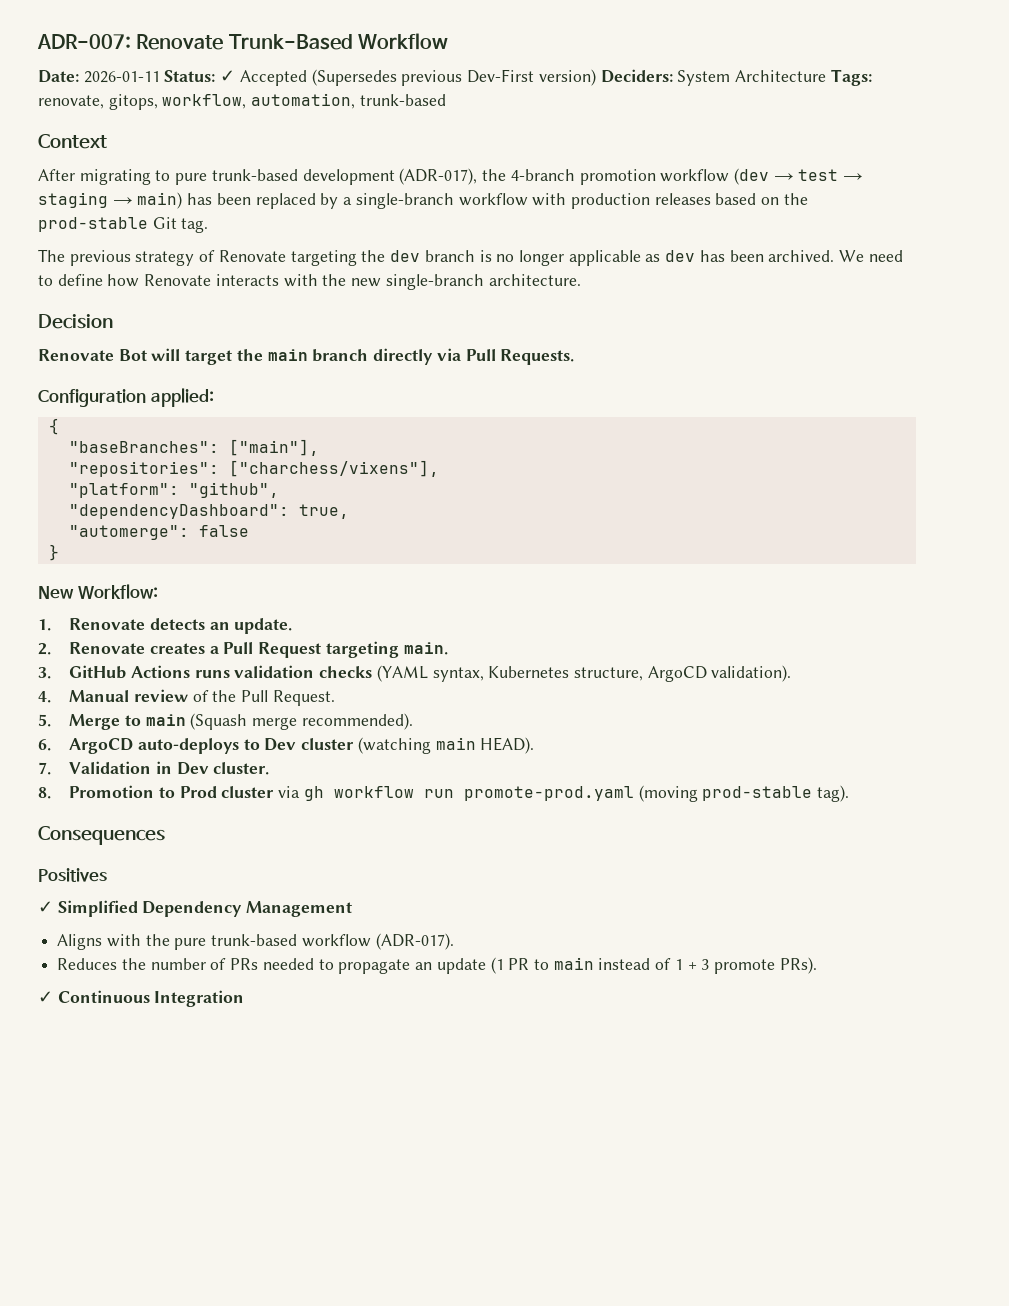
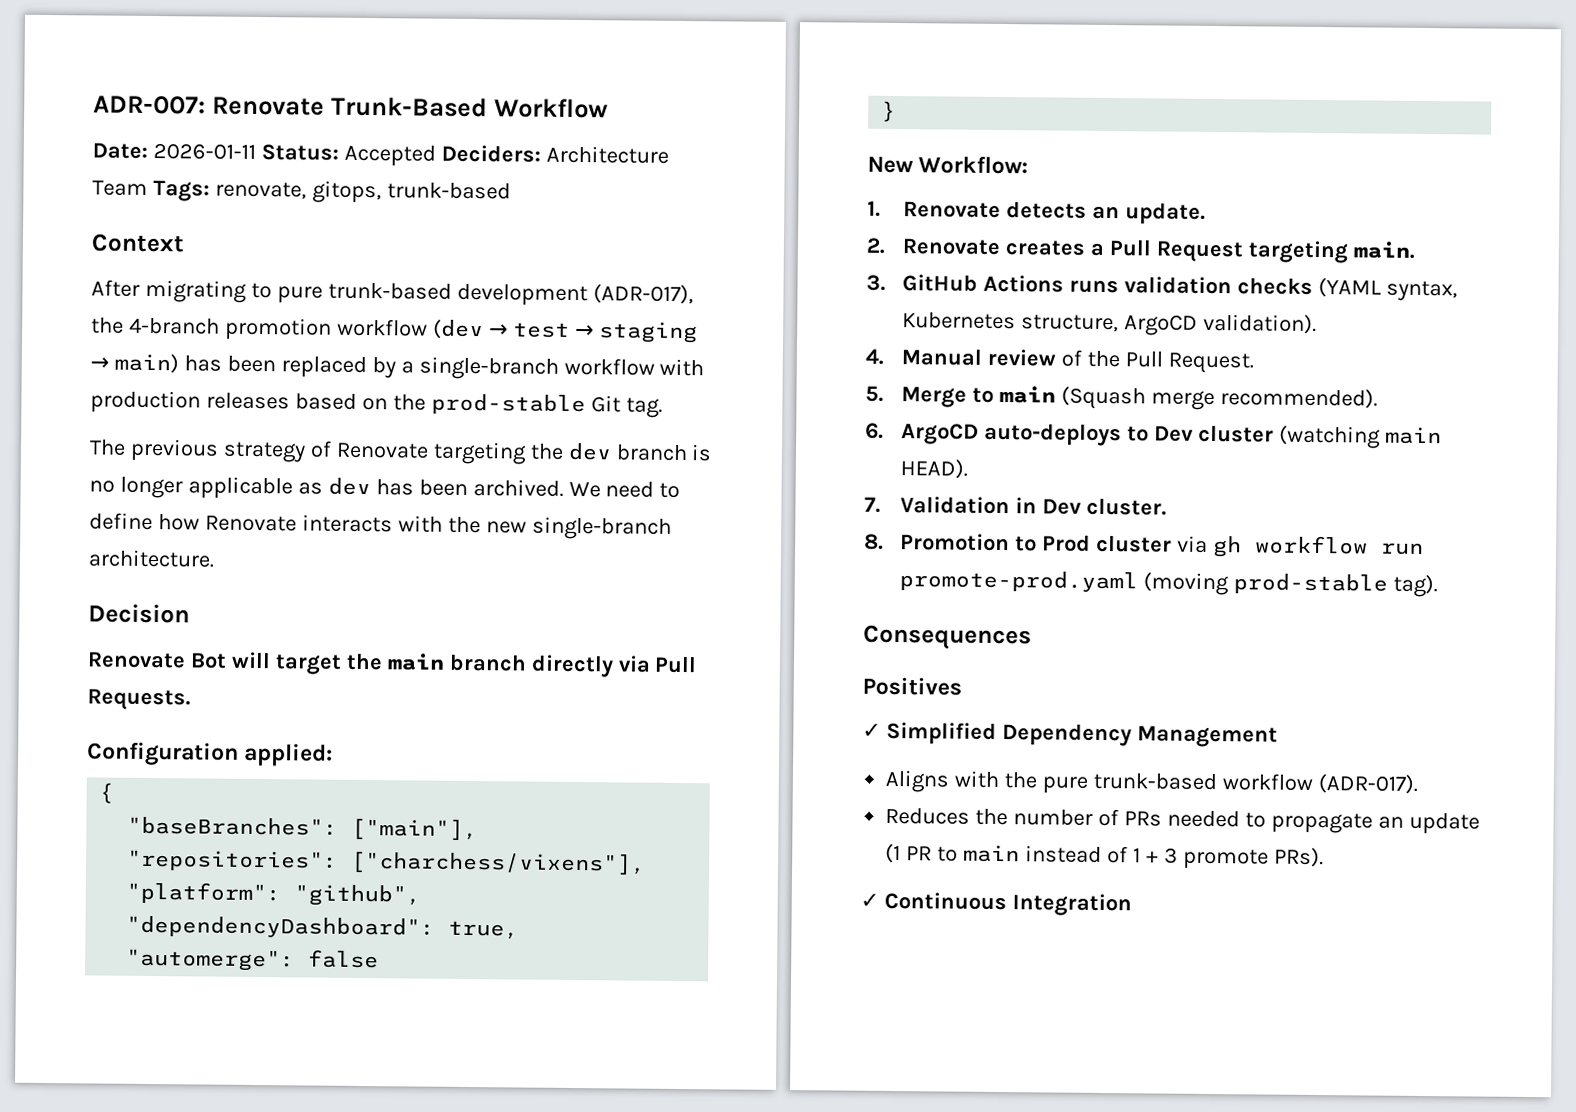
[220,69,826,86] ✓ Accepted (Supersedes previous Dev-First version) Deciders: System Architecture -> [343,144,669,167] [92,180,148,196] Accepted Deciders: Architecture Team
[162,93,356,109] workflow, automation, -> (382, 192) none

